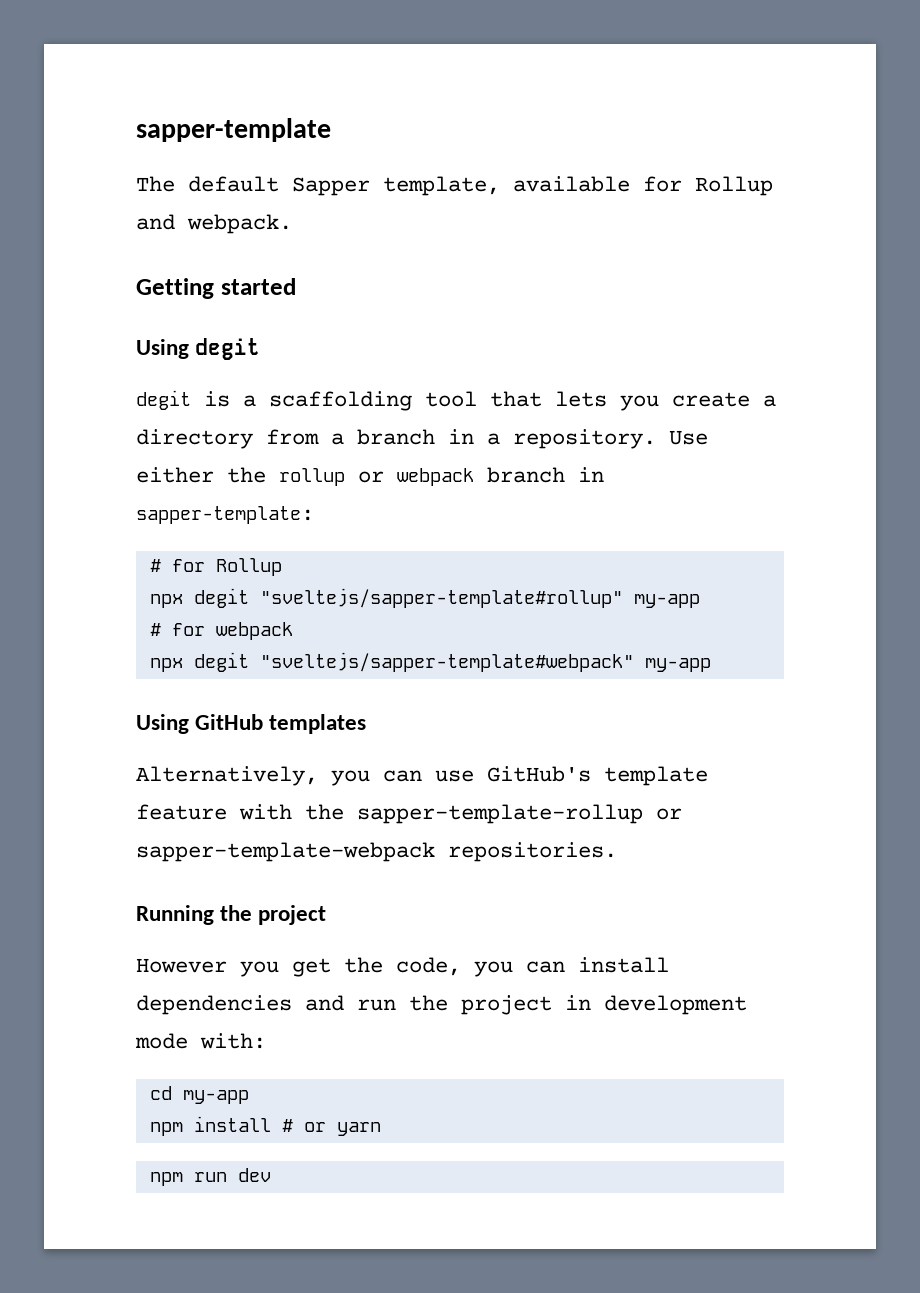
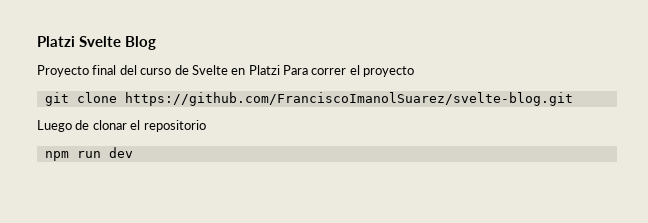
[136,118,331,142] [136,176,773,196] [136,214,292,234] [136,278,296,299] [136,338,261,360] [136,390,776,411] [136,429,708,449] [136,467,604,486] [136,506,314,524] [149,558,282,576] [149,588,700,608] [149,622,293,640] [149,652,711,672] [136,714,367,734] [136,766,708,786] [136,804,682,824] [136,842,617,862] [136,905,327,925] [136,957,669,977] [136,995,747,1015] [135,1033,266,1049] [149,1086,249,1104] [149,1116,381,1136] sapper-template // The default Sapper template, available for Rollup and webpack. // Getting started // Using degit // degit is a scaffolding tool that lets you create a directory from a branch in a repository. Use either the rollup or webpack branch in sapper-template: // # for Rollup // npx degit "sveltejs/sapper-template#rollup" my-app // # for webpack // npx degit "sveltejs/sapper-template#webpack" my-app // Using GitHub templates // Alternatively, you can use GitHub's template feature with the sapper-template-rollup or sapper-template-webpack repositories. // Running the project // However you get the code, you can install dependencies and run the project in development mode with: // cd my-app // npm install # or yarn -> [37,36,156,50] [37,65,415,77] [44,92,573,106] [37,120,206,132] Platzi Svelte Blog // Proyecto final del curso de Svelte en Platzi Para correr el proyecto // git clone https://github.com/FranciscoImanolSuarez/svelte-blog.git // Luego de clonar el repositorio

